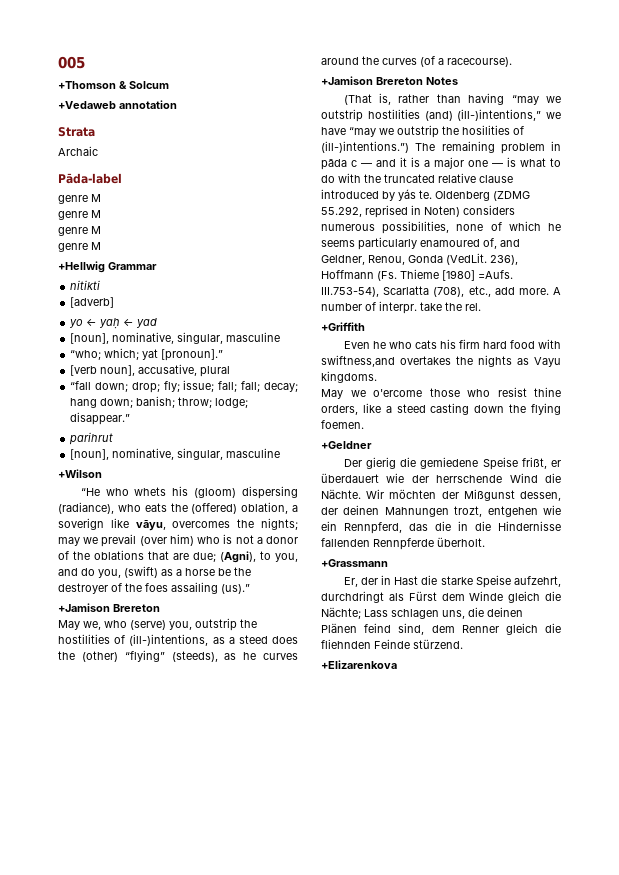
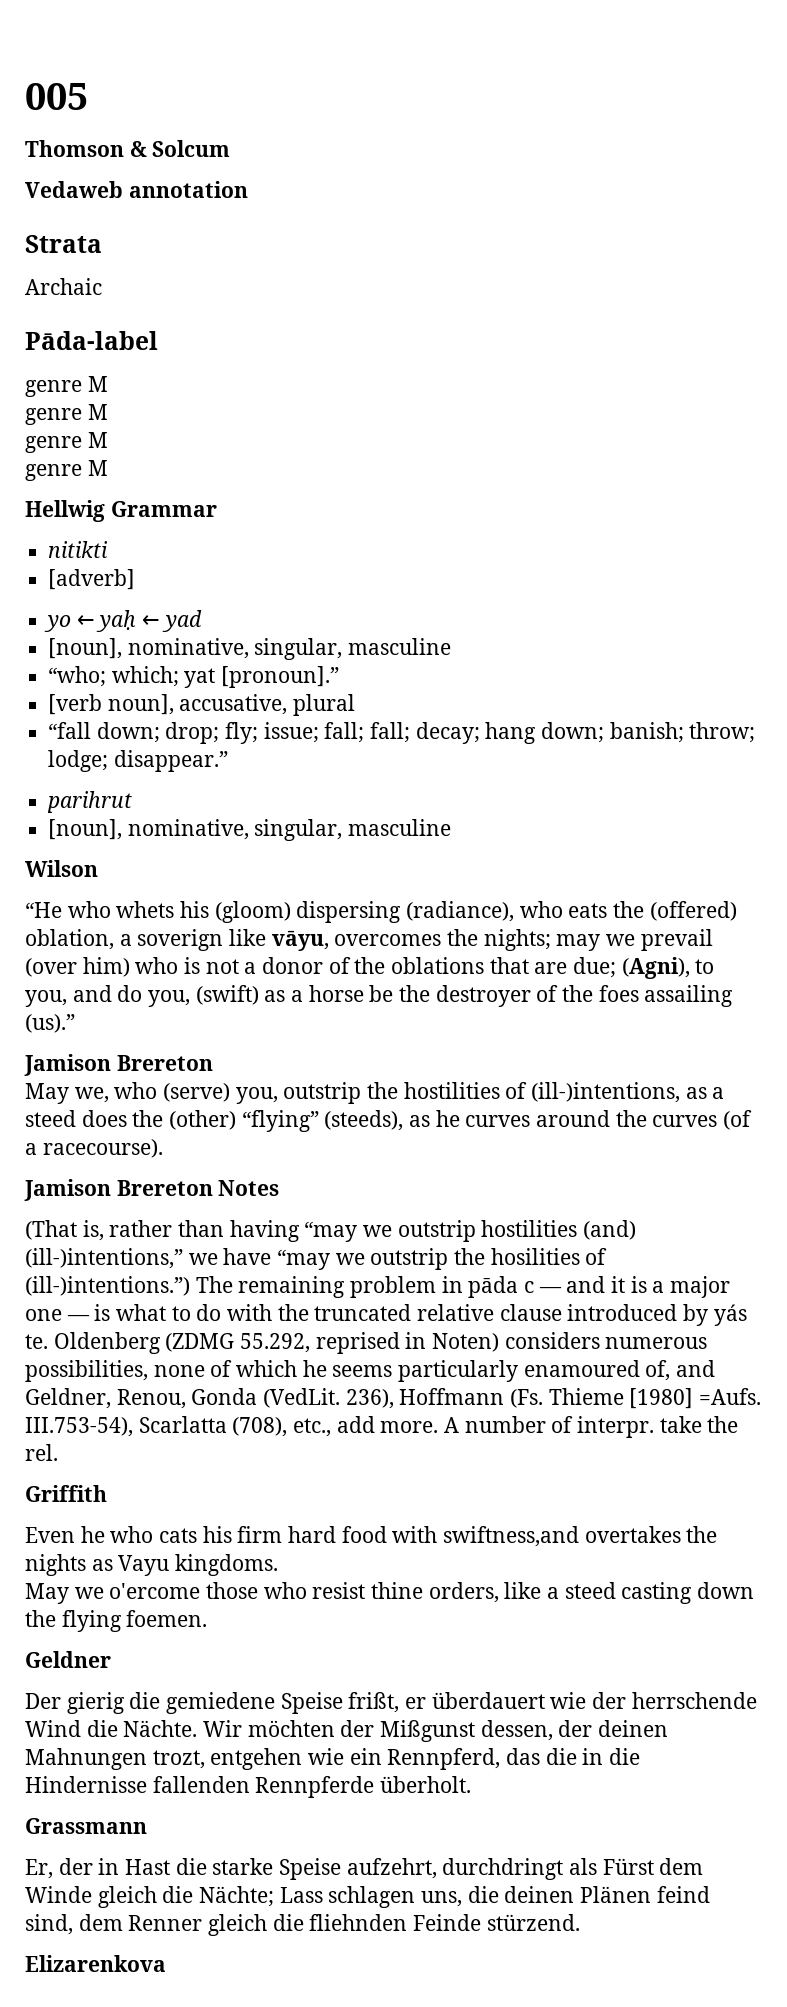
[58,81,116,89] +Thomson -> [25,140,124,157] Thomson
[58,101,116,109] +Vedaweb -> [25,181,123,198] Vedaweb
[58,261,105,273] +Hellwig -> [25,500,105,522] Hellwig
[58,469,102,478] +Wilson -> [25,860,98,877] Wilson
[58,603,110,612] +Jamison -> [24,1054,111,1076] Jamison
[321,76,373,85] +Jamison -> [24,1179,111,1201] Jamison
[321,322,365,331] +Griffith -> [25,1485,107,1502] Griffith
[321,441,372,449] +Geldner -> [25,1651,111,1668] Geldner
[321,559,388,567] +Grassmann -> [25,1818,147,1834] Grassmann
[321,660,397,669] +Elizarenkova -> [25,1955,166,1972] Elizarenkova

